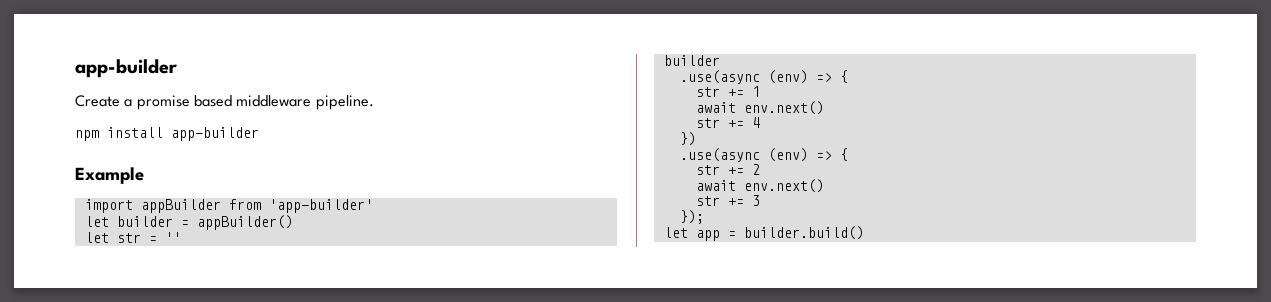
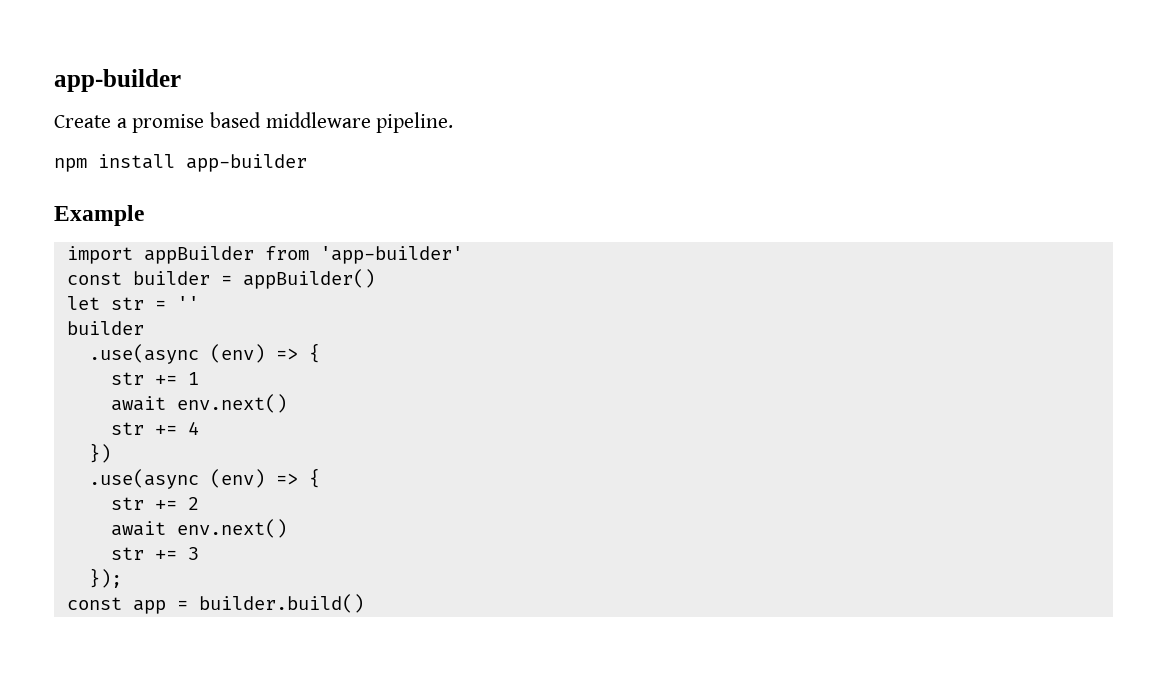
[84,216,109,227] let -> [66,272,122,285] const
[663,227,688,238] let -> [66,597,122,610] const

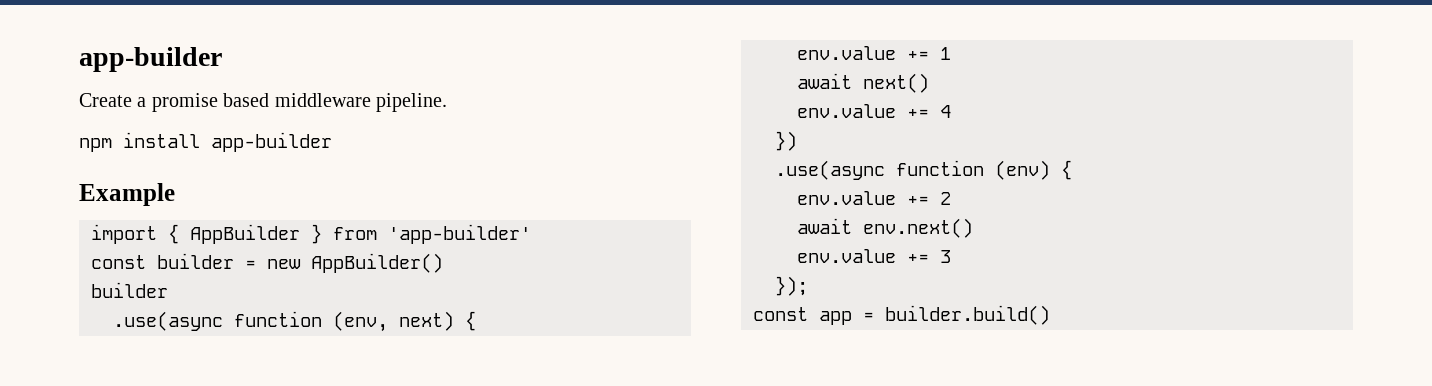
[143,246,254,264] appBuilder -> [168,224,322,244] { AppBuilder }
[242,269,375,289] [66,296,199,310] appBuilder() // let str = '' -> [267,253,443,273] new AppBuilder()
[209,343,320,363] [110,372,144,385] (env) => { // str -> [234,311,476,332] [797,46,896,60] function (env, next) { // env.value
[176,394,287,413] [110,422,144,435] env.next() // str -> [863,73,929,93] [797,104,896,118] next() // env.value
[209,468,320,488] [110,497,144,510] (env) => { // str -> [896,160,1072,180] [797,191,896,205] function (env) { // env.value
[110,547,144,560] str -> [797,249,896,263] env.value

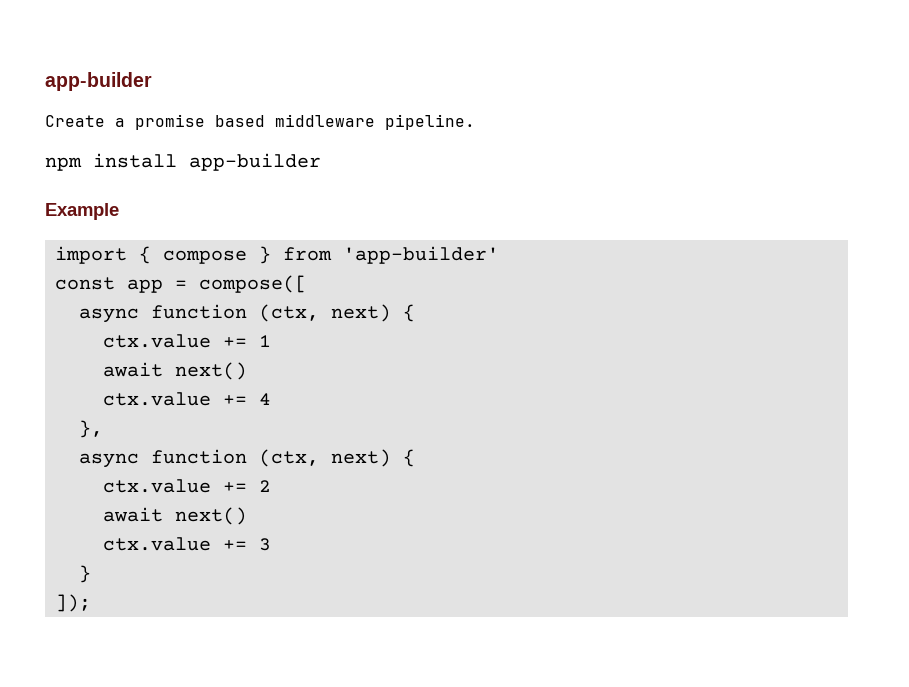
[190,224,300,244] AppBuilder -> [162,250,247,264] compose
[157,253,443,273] [91,282,168,298] [113,311,476,332] [797,46,896,60] builder = new AppBuilder() // builder // .use(async function (env, next) { // env.value -> [126,275,307,293] [78,304,415,323] [102,334,211,348] app = compose([ // async function (ctx, next) { // ctx.value
[797,104,896,118] env.value -> [102,392,211,406] ctx.value
[775,131,797,151] [775,160,1072,180] [797,191,896,205] }) // .use(async function (env) { // env.value -> [78,420,103,438] [78,449,415,468] [102,479,211,493] }, // async function (ctx, next) { // ctx.value
[863,218,973,238] [797,249,896,263] env.next() // env.value -> [174,507,247,525] [102,537,211,551] next() // ctx.value
[775,276,808,296] [753,305,1050,325] }); // const app = builder.build() -> [78,565,91,583] [54,594,91,612] } // ]);

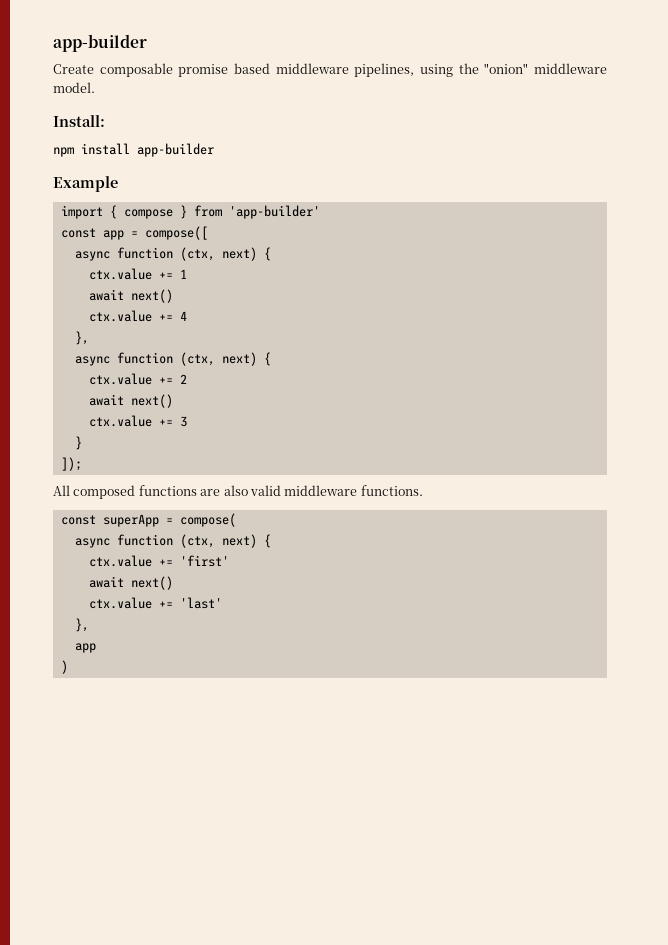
[115,118,125,127] a -> [99,63,173,77] composable
[385,114,475,130] pipeline. -> [354,63,607,77] [53,82,95,93] [53,115,105,127] pipelines, using the "onion" middleware model. // Install:
(91, 603) none -> [53,485,423,499] [60,513,236,527] [74,534,271,548] [88,555,229,567] [88,576,173,590] [88,597,222,609] [74,618,89,632] [74,643,96,653] [60,660,68,674] // All composed functions are also valid middleware functions. // const superApp = compose( // async function (ctx, next) { // ctx.value += 'first' // await next() // ctx.value += 'last' // }, // app // )

